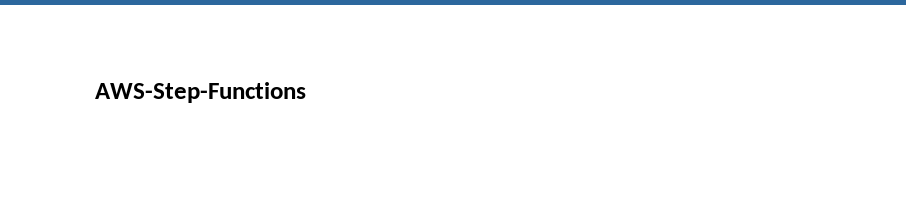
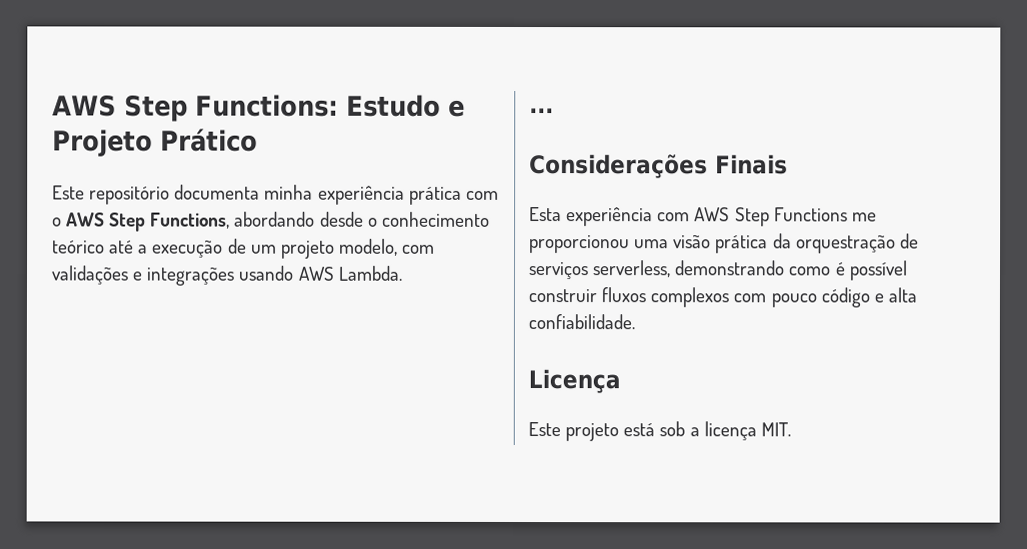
[95,82,306,103] AWS-Step-Functions -> [52,94,465,122] [52,128,258,157] [52,184,499,205] [52,211,490,232] [52,238,436,259] [51,265,403,286] [529,108,554,114] [529,154,788,179] [529,207,877,227] [529,233,919,254] [528,260,908,281] [528,287,917,308] [528,314,635,330] [528,369,621,394] [528,421,791,442] AWS Step Functions: Estudo e Projeto Prático // Este repositório documenta minha experiência prática com o AWS Step Functions, abordando desde o conhecimento teórico até a execução de um projeto modelo, com validações e integrações usando AWS Lambda. // ... // Considerações Finais // Esta experiência com AWS Step Functions me proporcionou uma visão prática da orquestração de serviços serverless, demonstrando como é possível construir fluxos complexos com pouco código e alta confiabilidade. // Licença // Este projeto está sob a licença MIT.

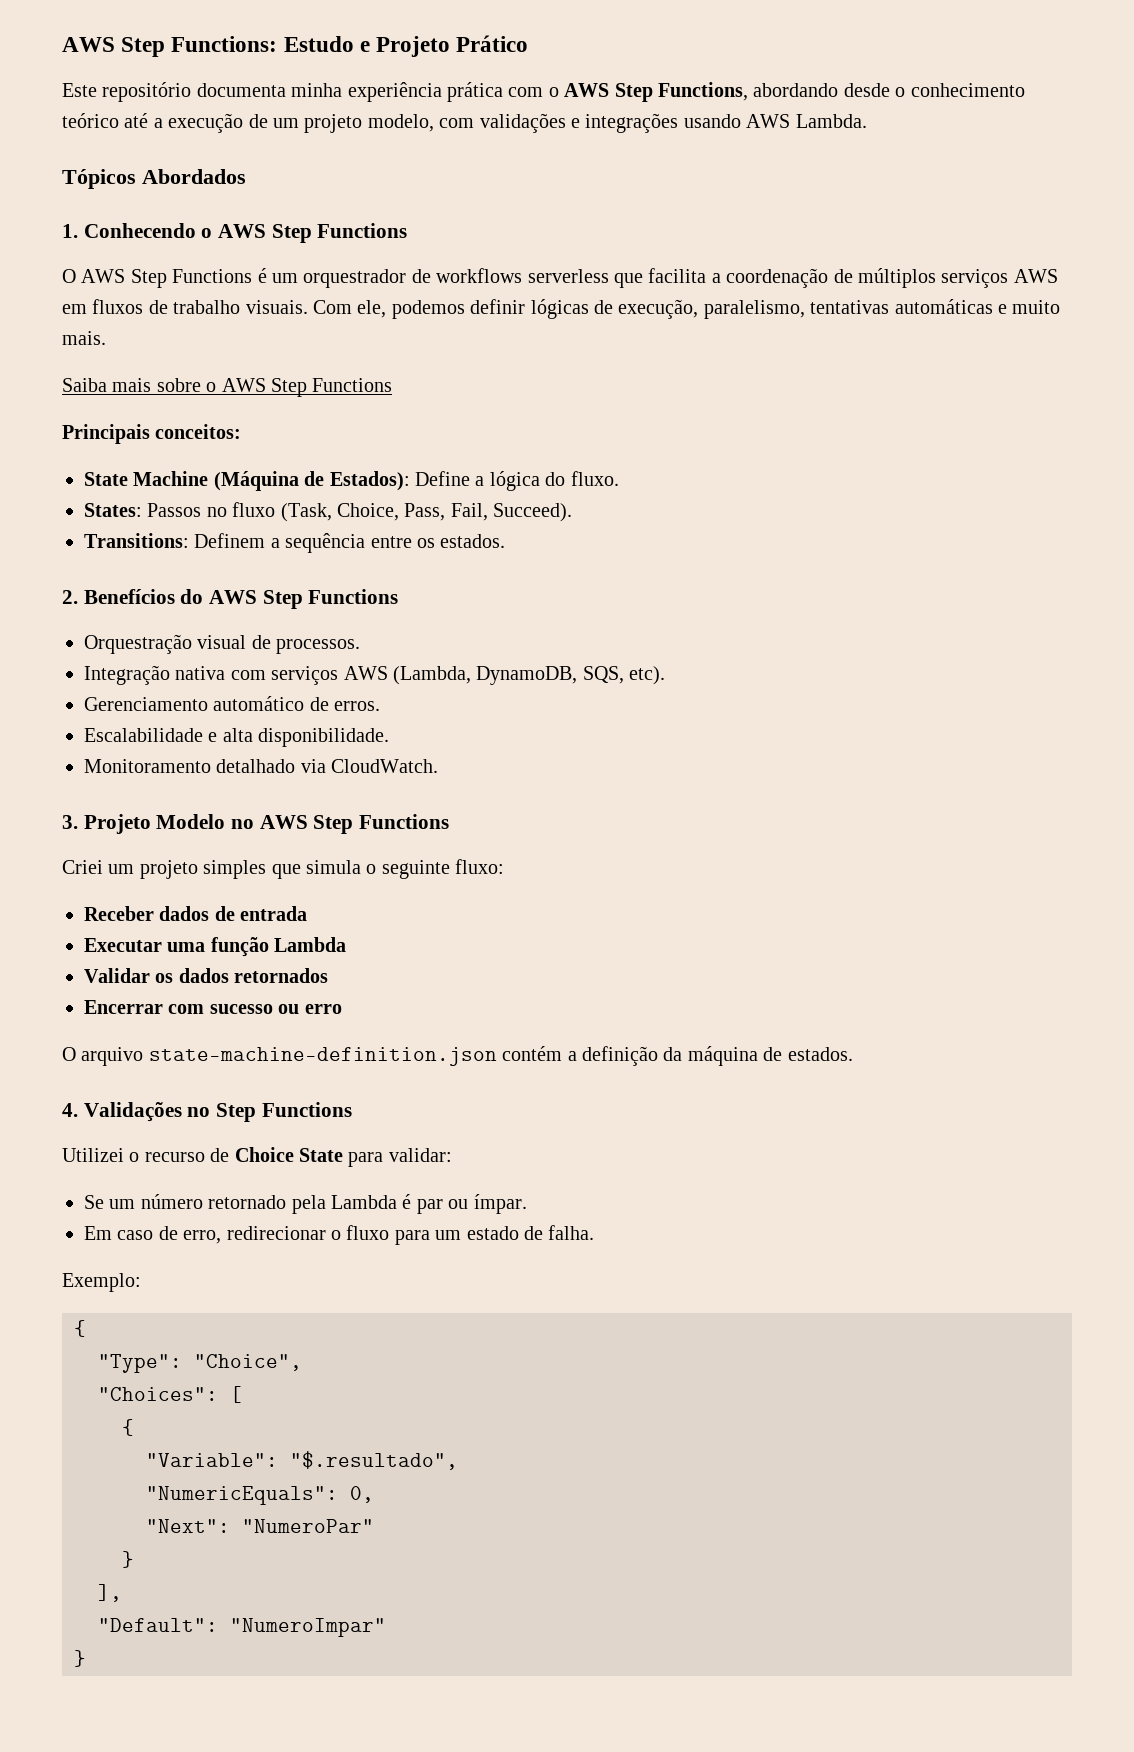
[529,108,554,114] [529,154,788,179] [529,207,877,227] [529,233,919,254] [528,260,908,281] [528,287,917,308] [528,314,635,330] [528,369,621,394] [528,421,791,442] ... // Considerações Finais // Esta experiência com AWS Step Functions me proporcionou uma visão prática da orquestração de serviços serverless, demonstrando como é possível construir fluxos complexos com pouco código e alta confiabilidade. // Licença // Este projeto está sob a licença MIT. -> [62,169,246,189] [62,223,408,243] [62,268,1058,288] [62,299,1061,319] [62,331,106,345] [62,378,393,397] [62,424,242,444] [84,471,619,491] [84,502,573,522] [84,533,506,553] [62,589,399,609] [84,634,361,654] [84,665,666,685] [84,696,381,711] [84,728,390,747] [84,759,439,773] [62,814,450,834] [62,859,505,879] [84,906,308,921] [84,937,347,957] [84,968,329,983] [84,1000,342,1014] [62,1046,853,1066] [62,1102,352,1122] [62,1147,452,1167] [84,1194,527,1214] [84,1225,595,1245] [62,1273,141,1292] [74,1320,86,1337] [98,1354,302,1373] [98,1386,242,1403] [122,1419,134,1436] [146,1451,458,1470] [146,1486,374,1505] [146,1519,374,1533] [122,1551,134,1568] [98,1584,122,1602] [98,1618,386,1637] [74,1650,86,1667] Tópicos Abordados // 1. Conhecendo o AWS Step Functions // O AWS Step Functions é um orquestrador de workflows serverless que facilita a coordenação de múltiplos serviços AWS em fluxos de trabalho visuais. Com ele, podemos definir lógicas de execução, paralelismo, tentativas automáticas e muito mais. // Saiba mais sobre o AWS Step Functions // Principais conceitos: // State Machine (Máquina de Estados): Define a lógica do fluxo. // States: Passos no fluxo (Task, Choice, Pass, Fail, Succeed). // Transitions: Definem a sequência entre os estados. // 2. Benefícios do AWS Step Functions // Orquestração visual de processos. // Integração nativa com serviços AWS (Lambda, DynamoDB, SQS, etc). // Gerenciamento automático de erros. // Escalabilidade e alta disponibilidade. // Monitoramento detalhado via CloudWatch. // 3. Projeto Modelo no AWS Step Functions // Criei um projeto simples que simula o seguinte fluxo: // Receber dados de entrada // Executar uma função Lambda // Validar os dados retornados // Encerrar com sucesso ou erro // O arquivo state-machine-definition.json contém a definição da máquina de estados. // 4. Validações no Step Functions // Utilizei o recurso de Choice State para validar: // Se um número retornado pela Lambda é par ou ímpar. // Em caso de erro, redirecionar o fluxo para um estado de falha. // Exemplo: // { // "Type": "Choice", // "Choices": [ // { // "Variable": "$.resultado", // "NumericEquals": 0, // "Next": "NumeroPar" // } // ], // "Default": "NumeroImpar" // }

